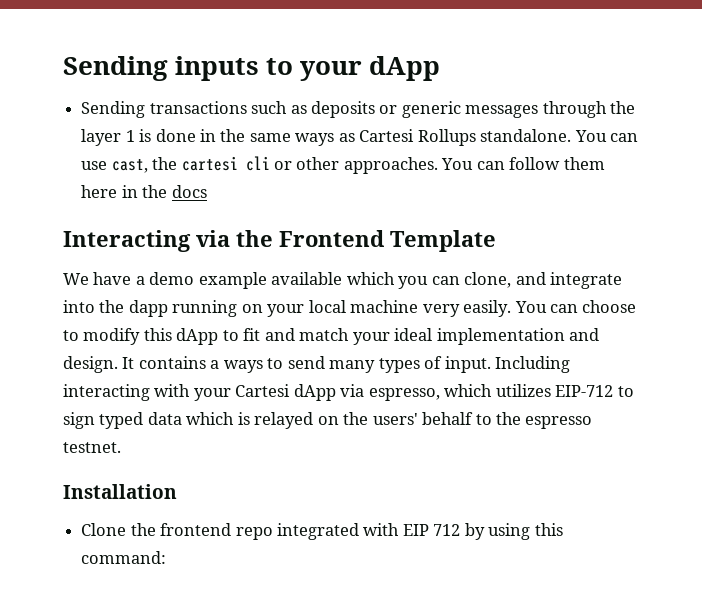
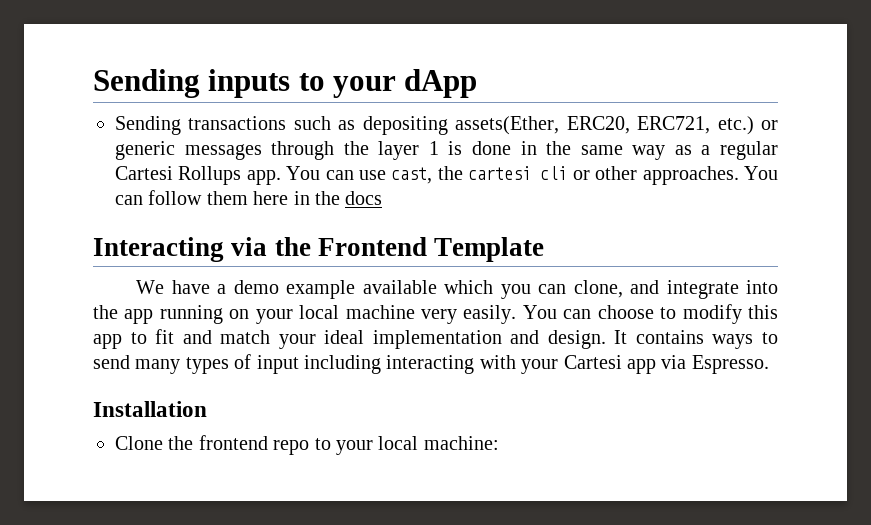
[310,101,375,118] deposits -> [362,116,754,135] depositing assets(Ether, ERC20, ERC721, etc.)
[295,133,355,146] ways as -> [632,141,778,160] way as a regular
[480,129,572,142] standalone. -> [246,170,281,185] app.
[128,300,168,317] dapp -> [124,309,154,324] app
[176,328,219,345] dApp -> [93,334,122,349] app
[210,360,220,369] a -> (704, 337) none
[444,356,571,373] input. Including -> [256,355,381,374] input including
[293,384,634,401] [63,412,593,429] [63,442,121,453] dApp via espresso, which utilizes EIP-712 to sign typed data which is relayed on the users' behalf to the espresso testnet. -> [626,355,769,374] app via Espresso.
[276,523,563,540] [81,551,167,564] integrated with EIP 712 by using this command: -> [314,436,499,455] to your local machine:

